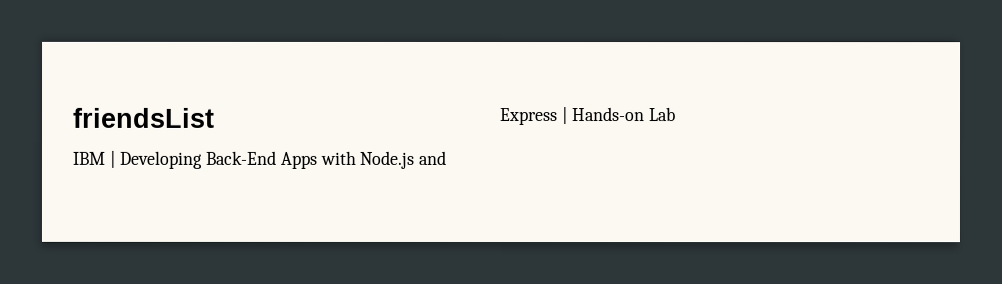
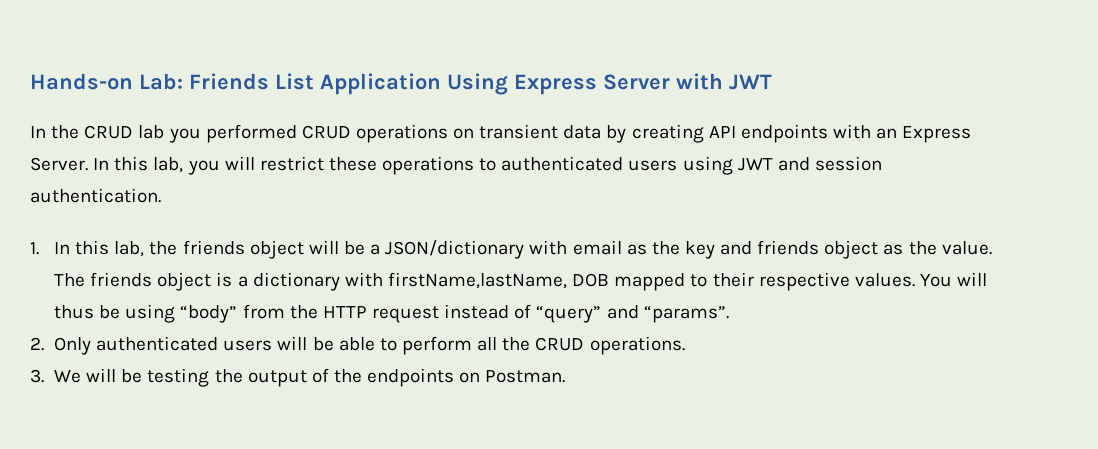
[73,107,215,128] [72,150,447,169] [500,107,677,126] friendsList // IBM | Developing Back-End Apps with Node.js and Express | Hands-on Lab -> [30,73,772,95] [30,124,972,143] [30,156,882,175] [30,188,161,203] [30,240,992,259] [54,272,988,291] [54,304,729,323] [30,336,685,355] [30,368,566,387] Hands-on Lab: Friends List Application Using Express Server with JWT // In the CRUD lab you performed CRUD operations on transient data by creating API endpoints with an Express Server. In this lab, you will restrict these operations to authenticated users using JWT and session authentication. // 1. In this lab, the friends object will be a JSON/dictionary with email as the key and friends object as the value. The friends object is a dictionary with firstName,lastName, DOB mapped to their respective values. You will thus be using “body” from the HTTP request instead of “query” and “params”. // 2. Only authenticated users will be able to perform all the CRUD operations. // 3. We will be testing the output of the endpoints on Postman.

